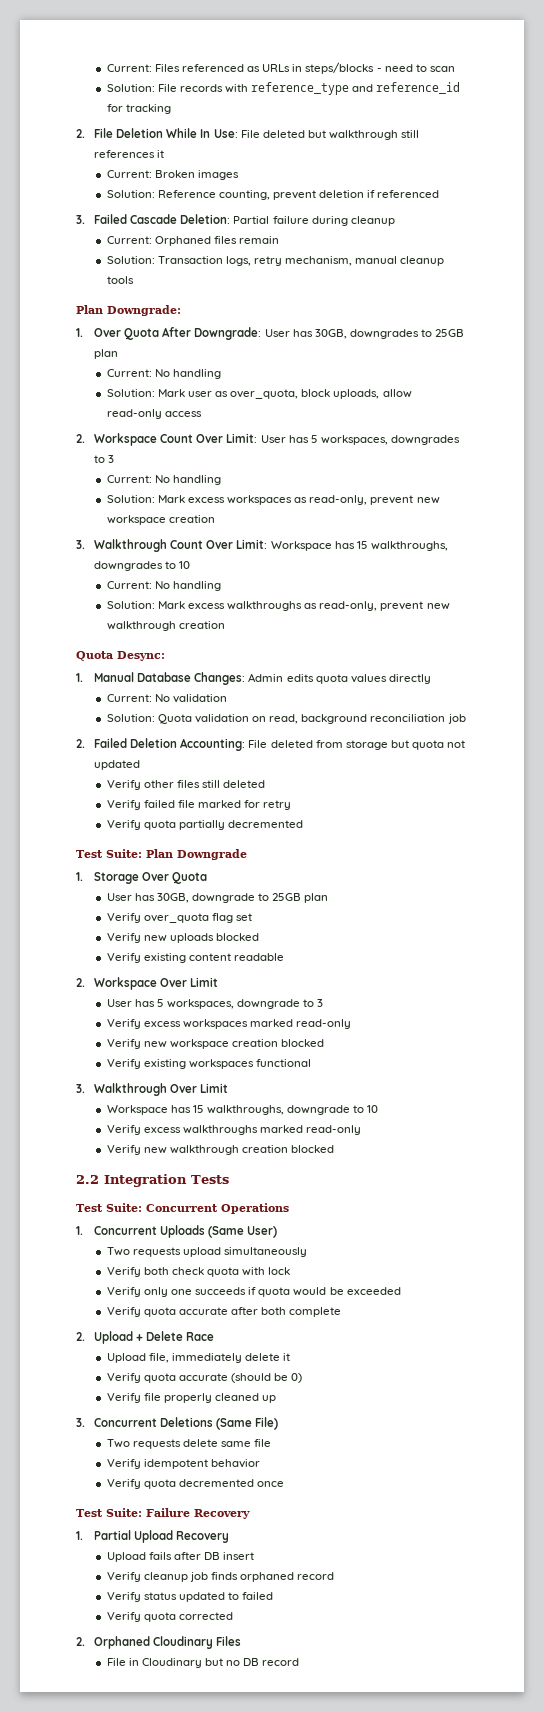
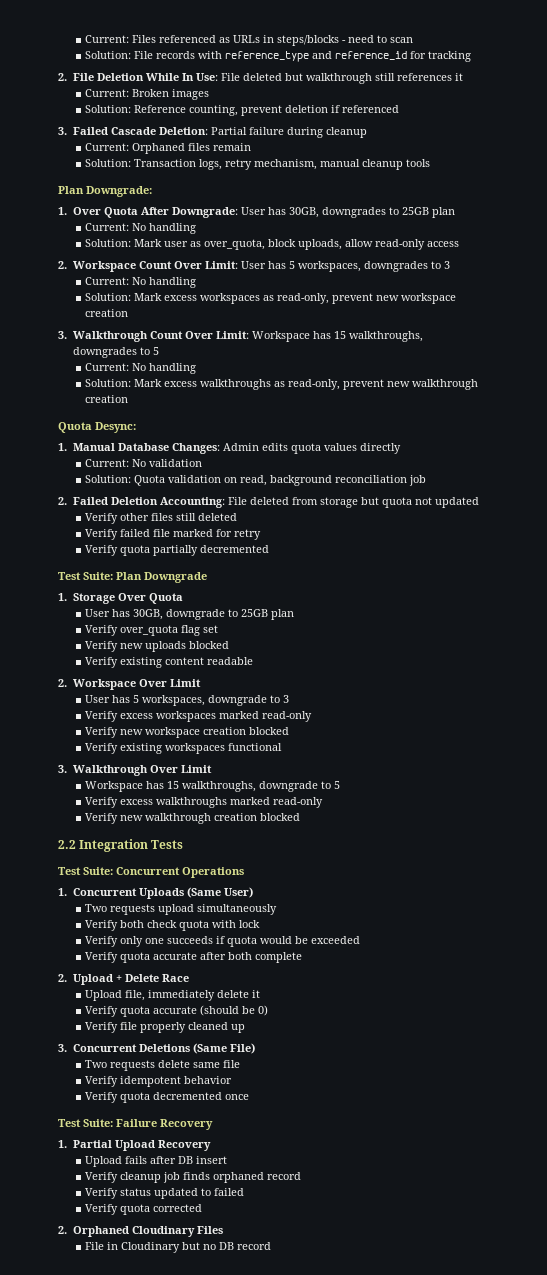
[179,561,191,569] 10 -> [153,347,160,355] 5
[367,1105,379,1113] 10 -> [334,781,341,789] 5

